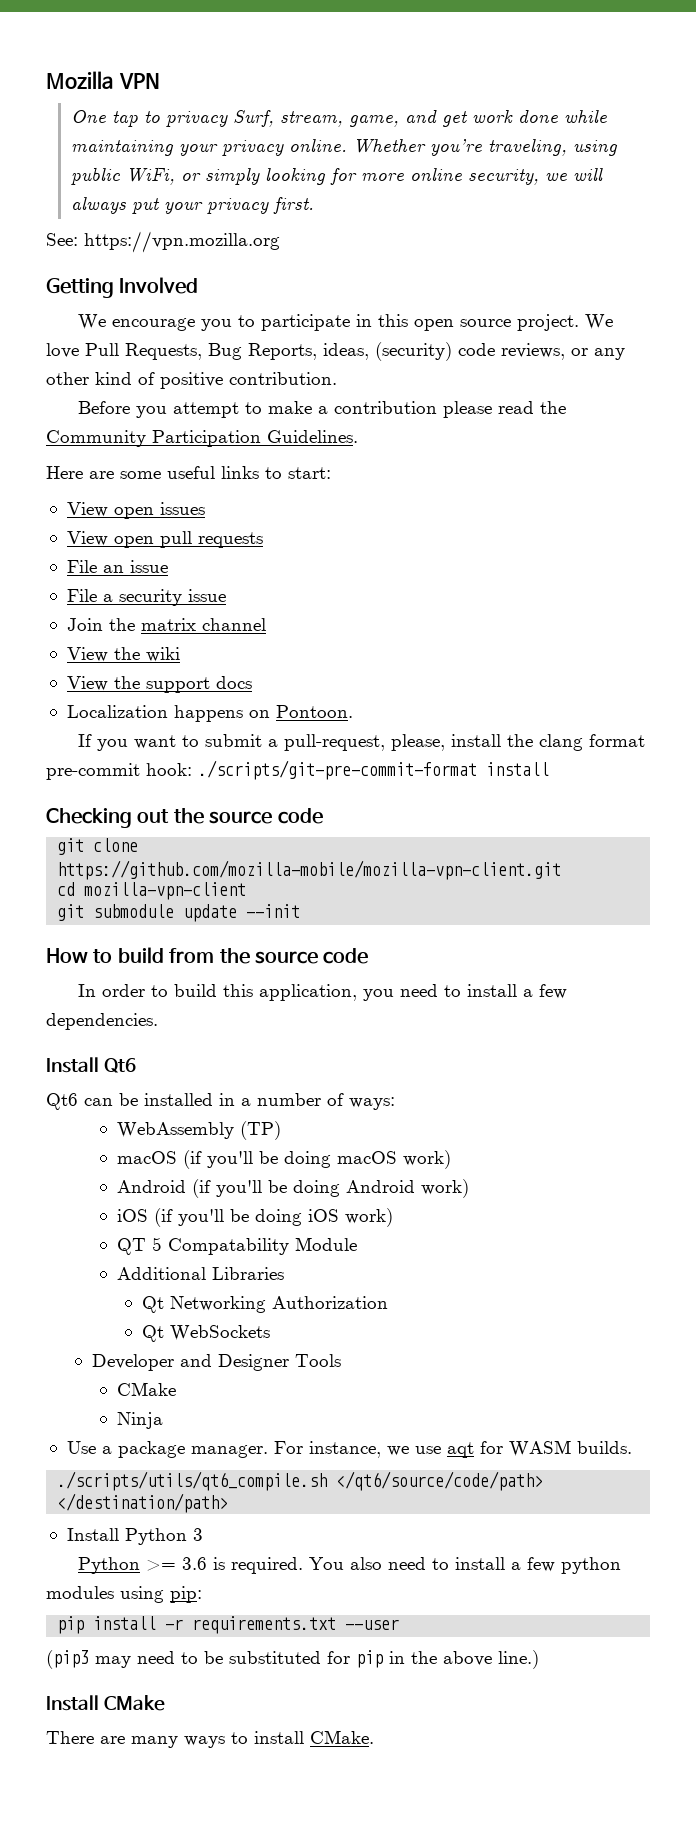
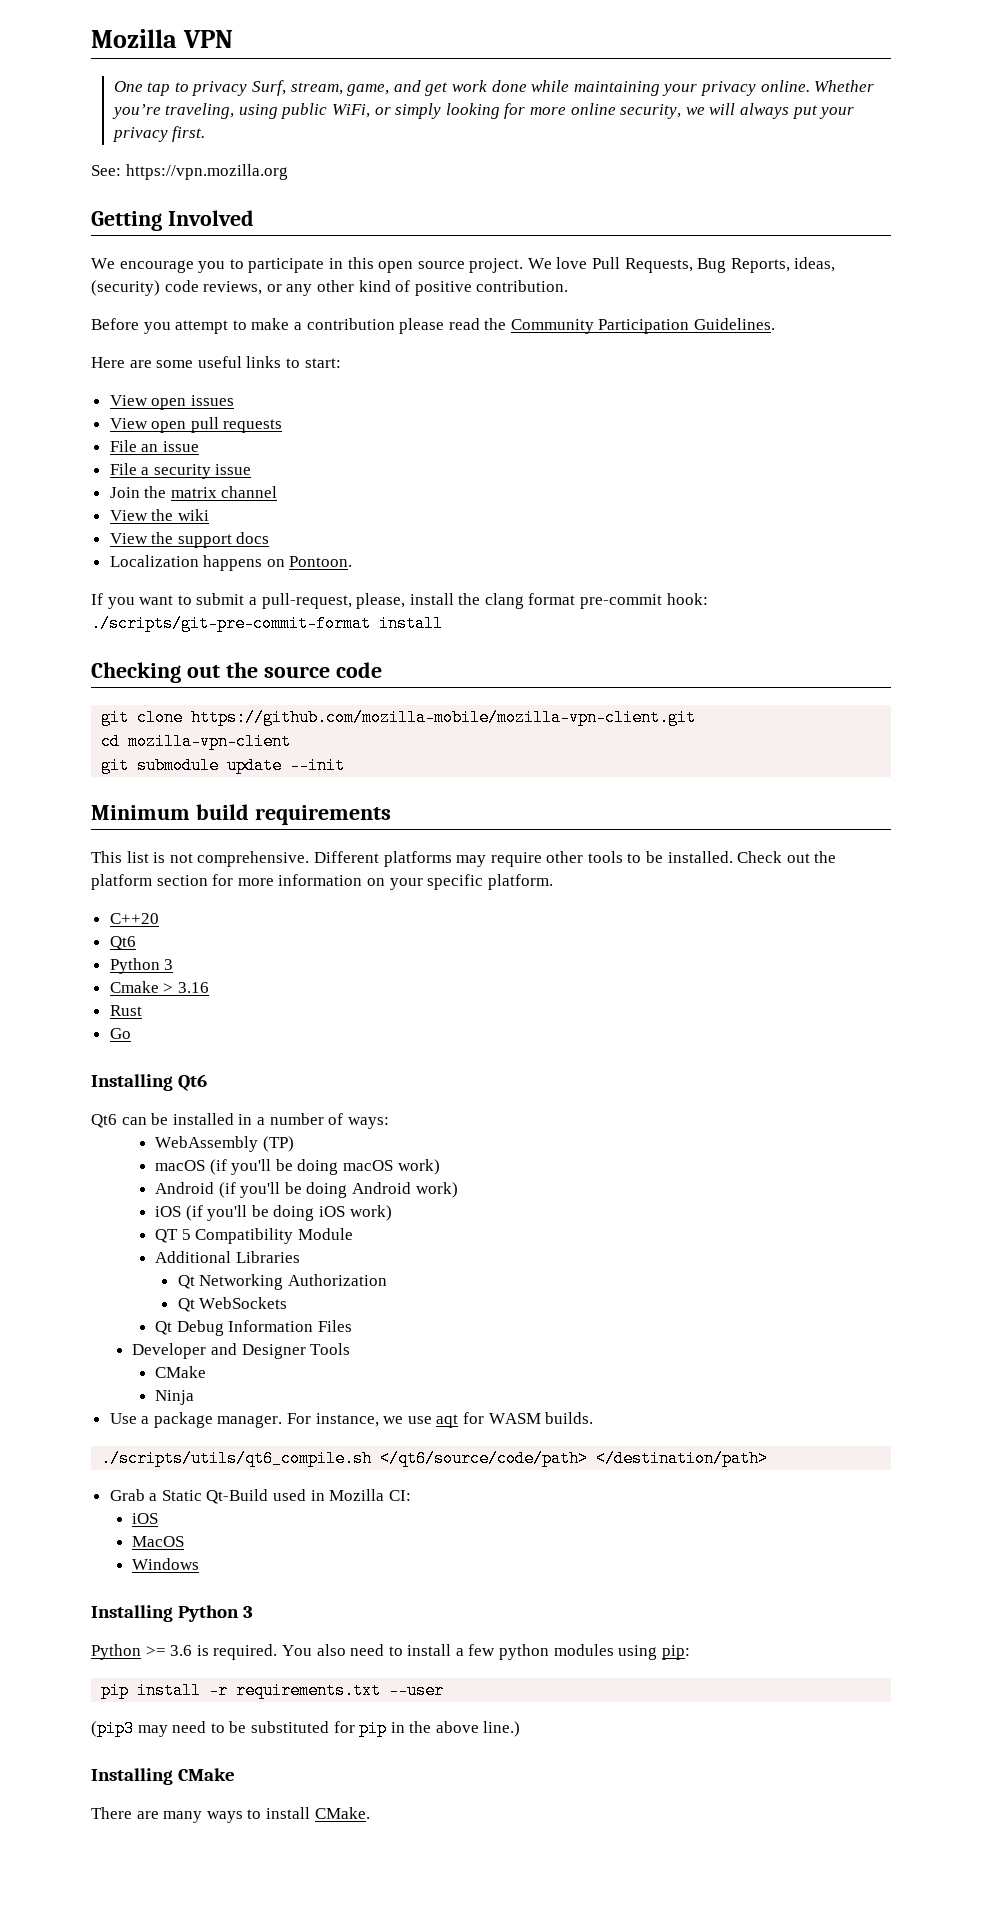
[46,947,369,964] [78,984,568,1001] [46,1013,158,1030] [46,1057,99,1073] How to build from the source code // In order to build this application, you need to install a few dependencies. // Install -> [91,804,391,825] [91,851,837,867] [91,874,553,890] [109,913,159,924] [109,936,136,950] [109,958,174,974] [109,981,209,993] [109,1005,142,1016] [109,1028,131,1039] [91,1074,173,1091] Minimum build requirements // This list is not comprehensive. Different platforms may require other tools to be installed. Check out the platform section for more information on your specific platform. // C++20 // Qt6 // Python 3 // Cmake > 3.16 // Rust // Go // Installing
[167,1238,289,1255] Compatability -> [195,1228,294,1244] Compatibility
(270, 1333) none -> [154,1320,352,1336] // Qt Debug Information Files
[66,1528,119,1541] Install -> [109,1489,411,1504] [132,1513,159,1524] [132,1536,185,1547] [132,1558,200,1570] [91,1605,173,1622] Grab a Static Qt-Build used in Mozilla CI: // iOS // MacOS // Windows // Installing
[46,1695,99,1711] Install -> [91,1768,173,1785] Installing

